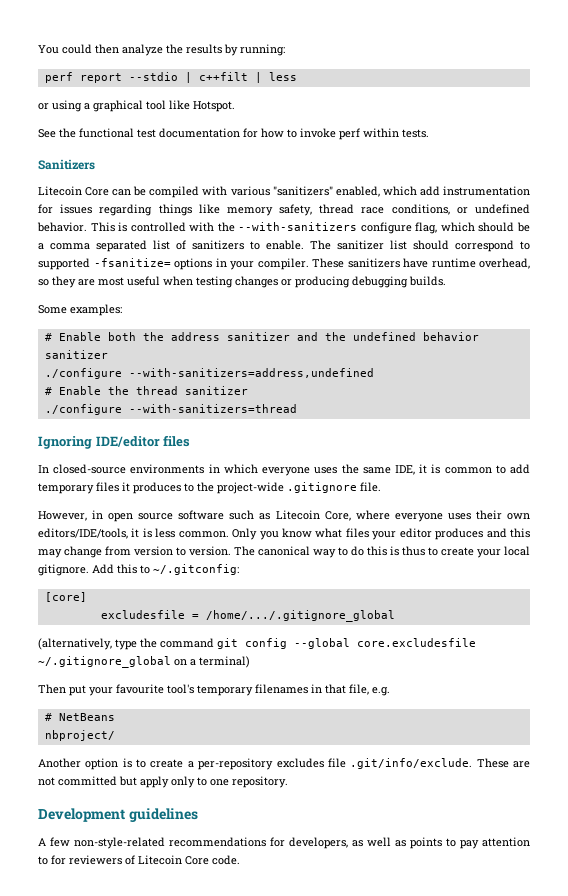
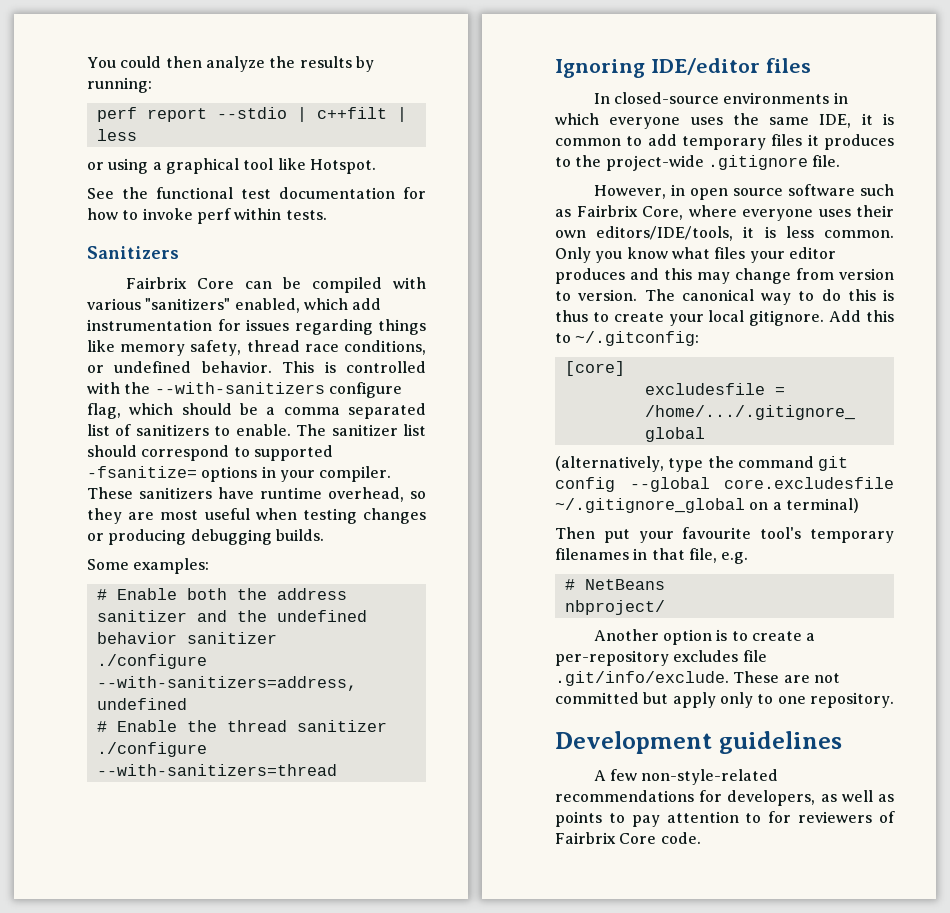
[38,186,82,196] Litecoin -> [125,277,187,289] Fairbrix
[275,510,320,520] Litecoin -> [576,205,638,217] Fairbrix
[138,855,182,865] Litecoin -> [555,832,616,844] Fairbrix

